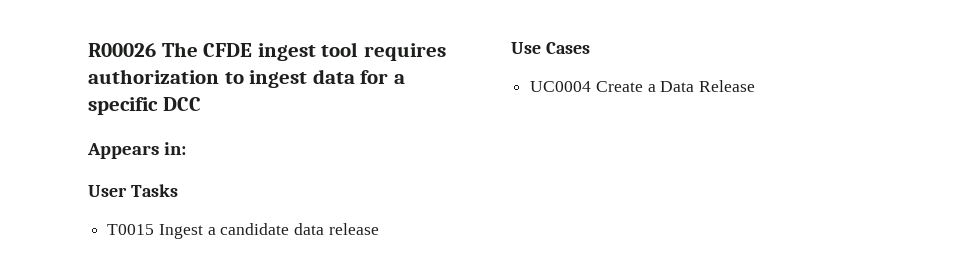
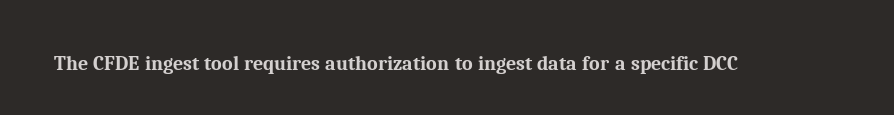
[88,43,156,57] R00026 -> (54, 62) none
[87,142,186,159] [88,184,178,197] [107,223,379,239] [511,42,590,54] [530,80,756,92] // Appears in: // User Tasks // T0015 Ingest a candidate data release // Use Cases // UC0004 Create a Data Release -> (739, 63) none

